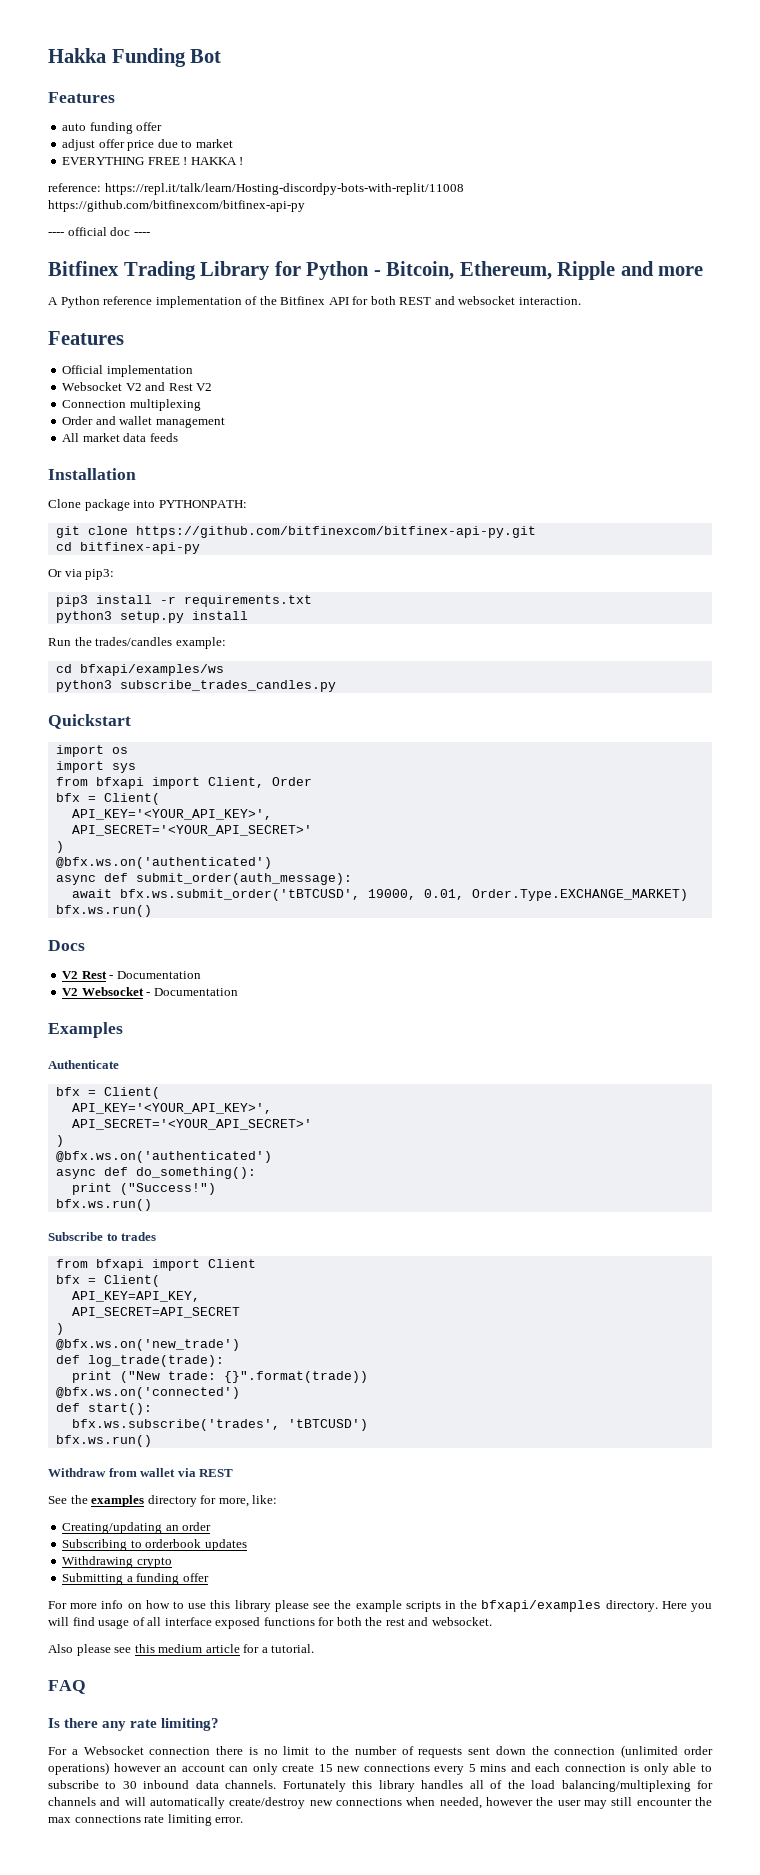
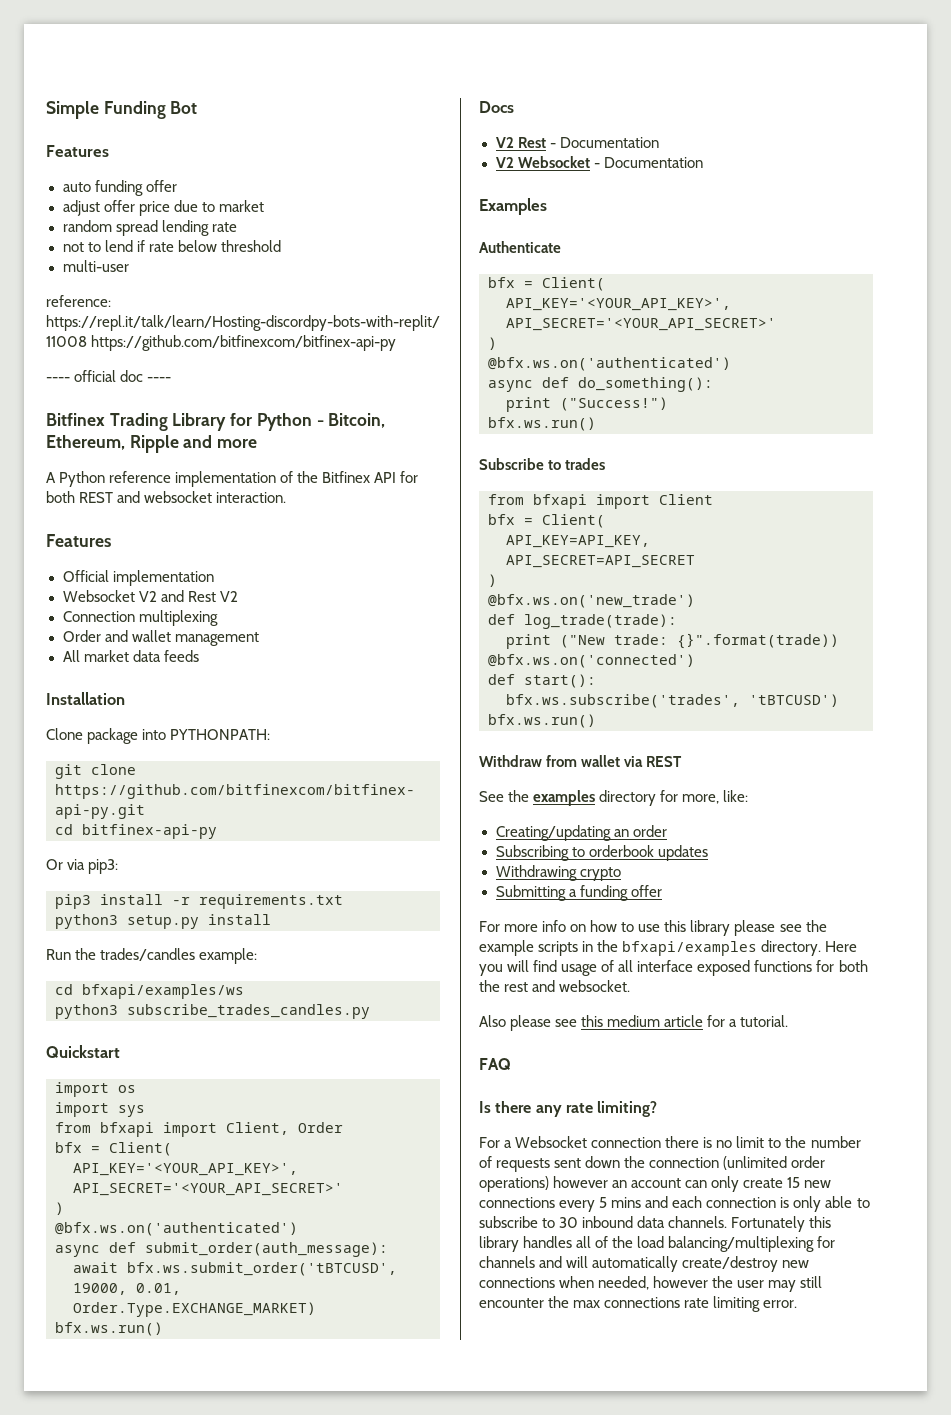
[48,48,106,63] Hakka -> [46,101,99,119] Simple
[62,157,244,165] EVERYTHING FREE ! HAKKA ! -> [62,220,237,236] [62,240,281,252] [62,260,129,272] random spread lending rate // not to lend if rate below threshold // multi-user

